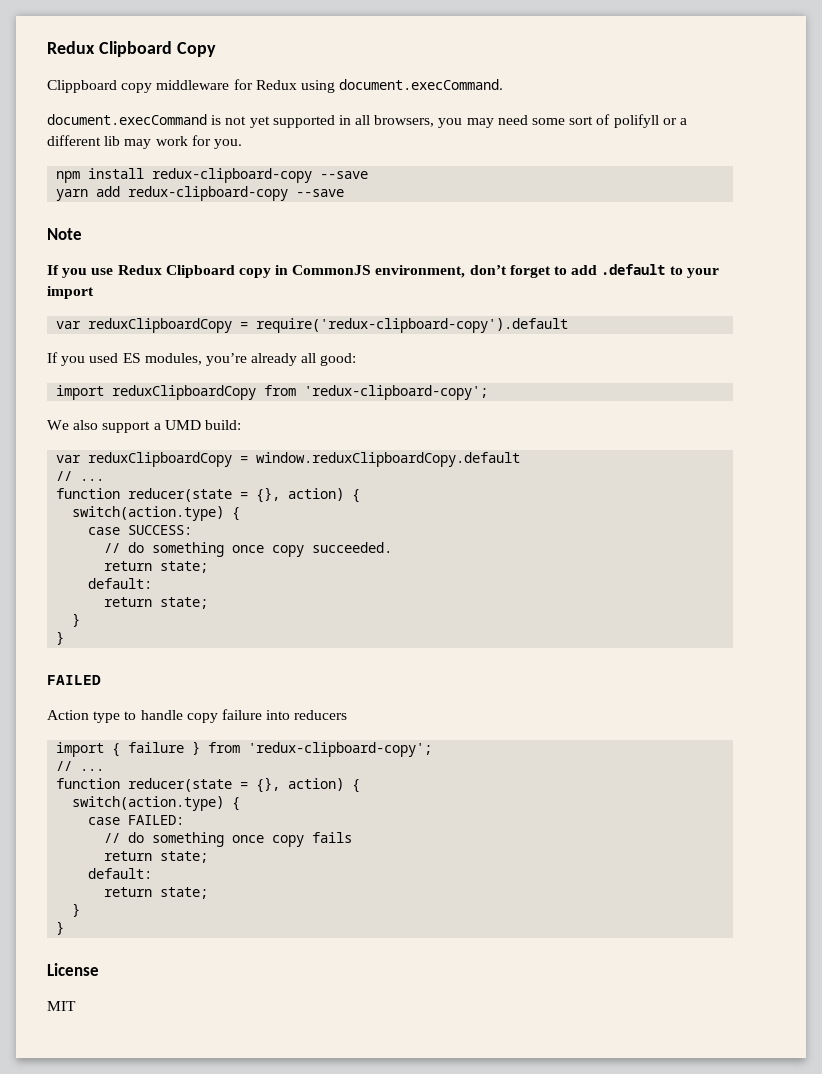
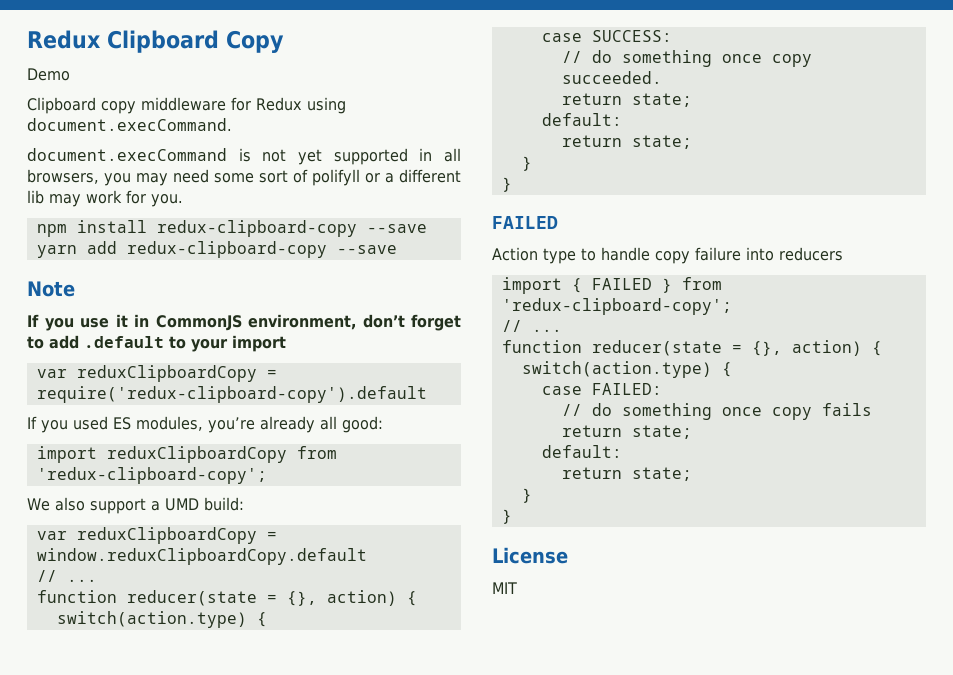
[47,80,117,93] Clippboard -> [27,68,70,81] [27,97,96,114] Demo // Clipboard
[117,265,271,278] Redux Clipboard copy -> [115,314,128,327] it
[128,742,185,753] failure -> [591,278,652,290] FAILED

